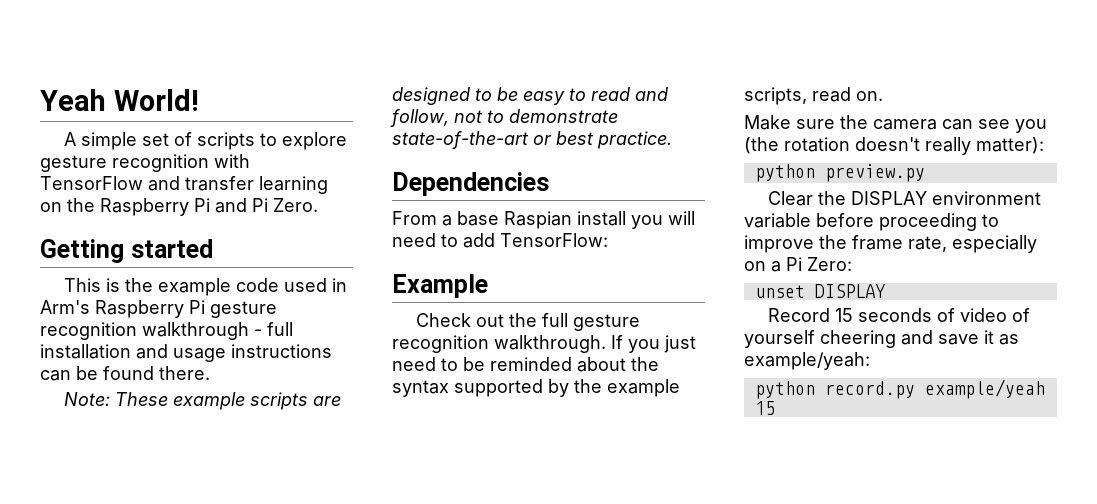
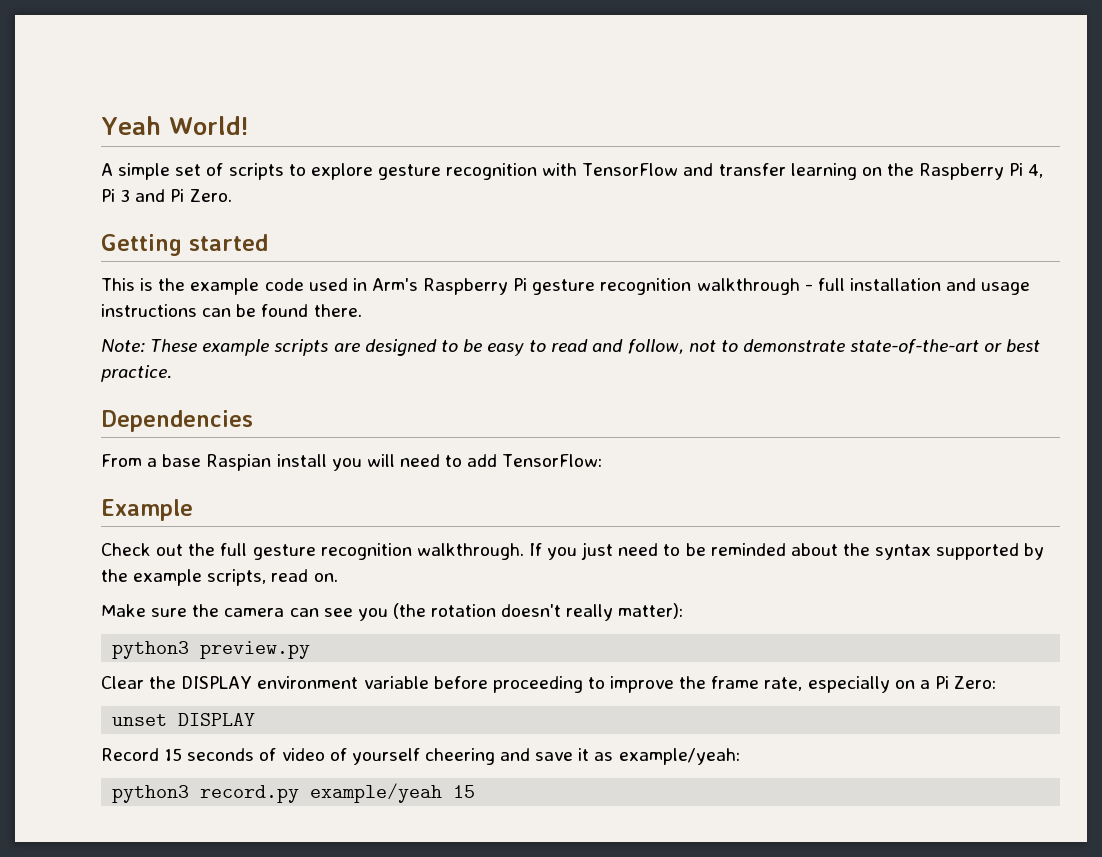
(210, 205) none -> [1028,164,1044,178] [101,189,131,202] 4, Pi 3
[754,164,815,182] python -> [112,641,190,659] python3
[754,381,815,399] python -> [112,785,190,803] python3

